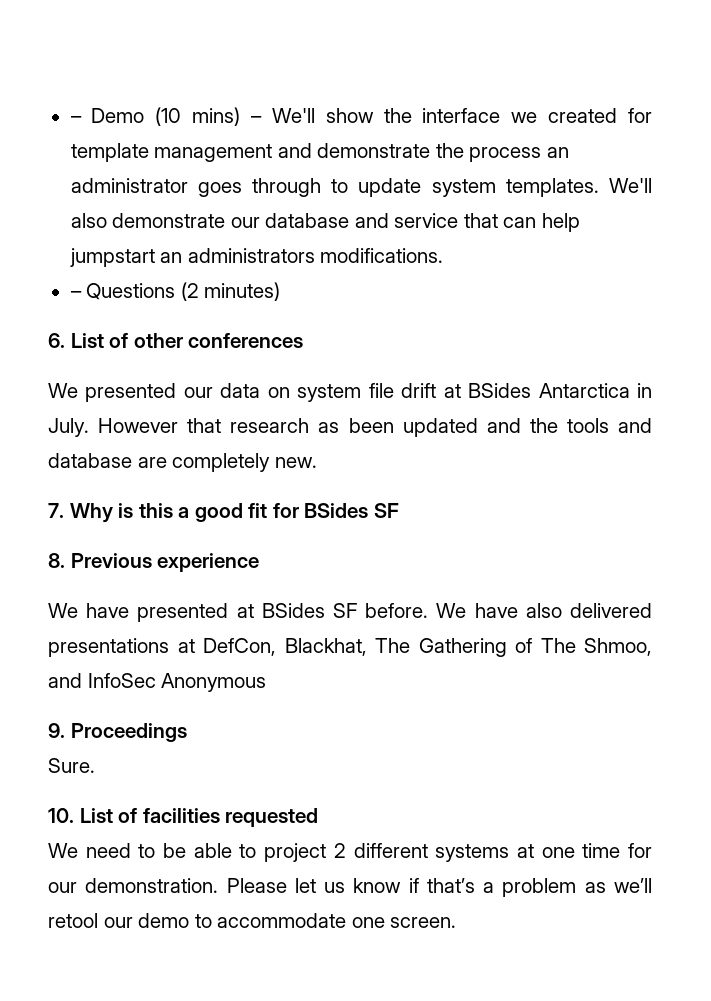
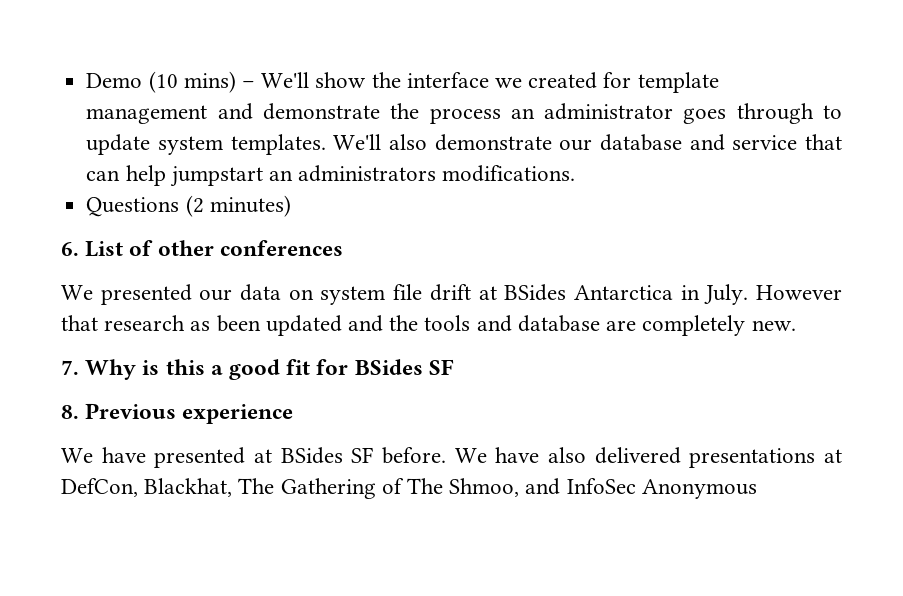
[70,116,82,123] – -> (86, 80) none
[70,291,82,298] – -> (576, 173) none
[48,723,187,742] [48,758,95,773] [48,808,319,827] [48,843,652,862] [48,878,652,897] [48,913,457,928] // 9. Proceedings // Sure. // 10. List of facilities requested // We need to be able to project 2 different systems at one time for our demonstration. Please let us know if that’s a problem as we’ll retool our demo to accommodate one screen. -> (757, 489) none

